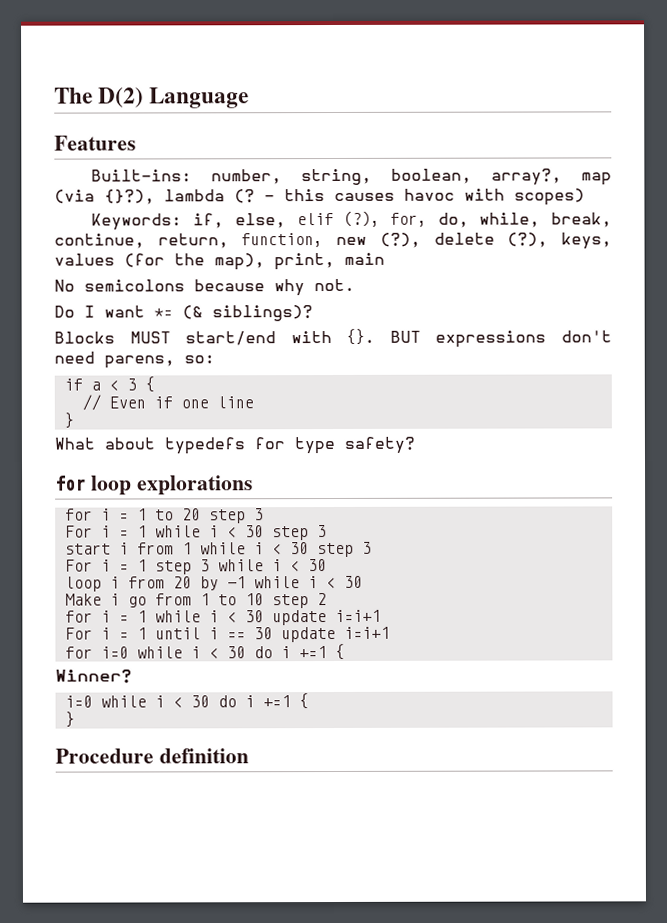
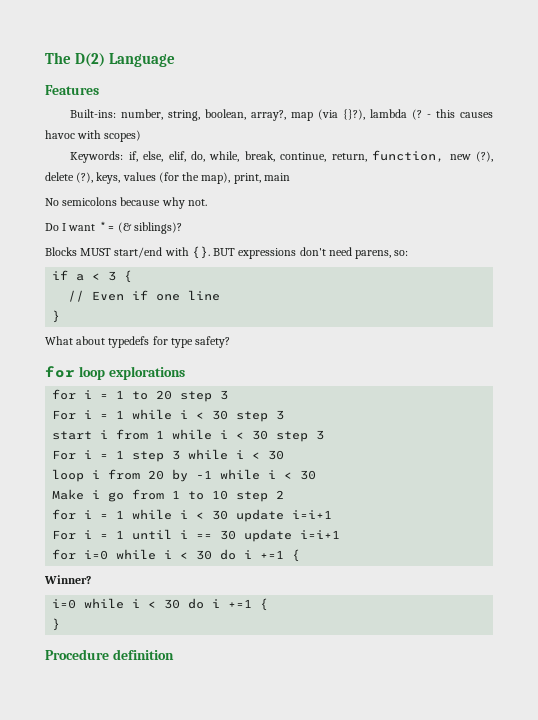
[296,210,427,227] elif (?), for, -> [168,151,186,162] elif,

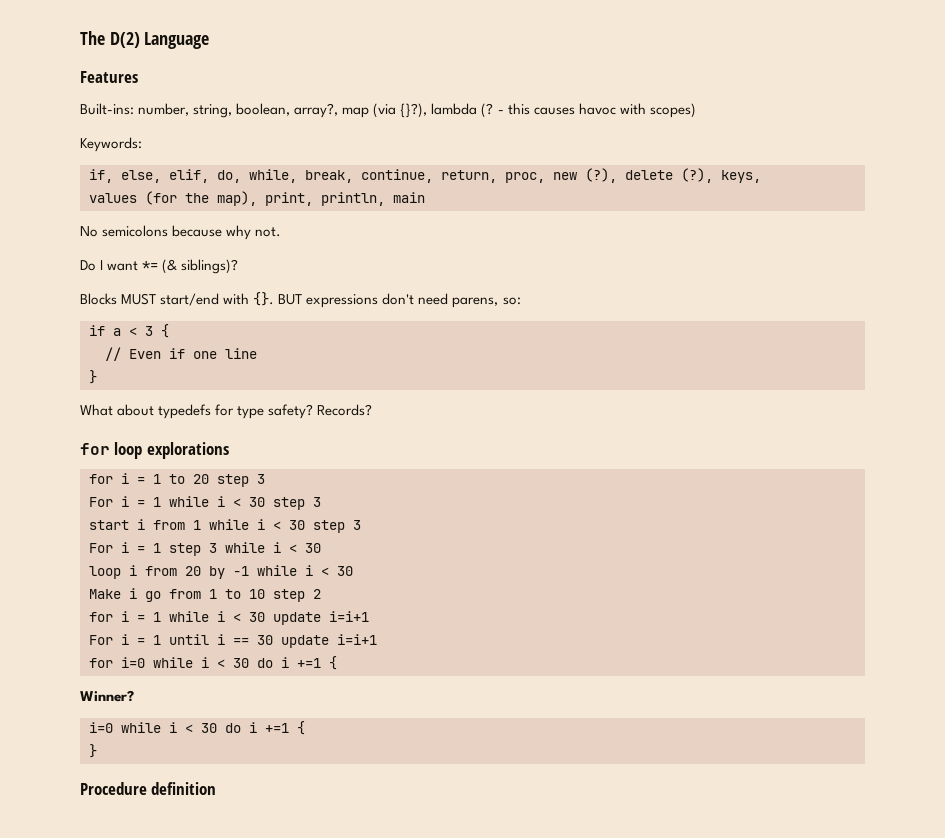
(124, 157) none -> (142, 144) //
[372,150,445,162] function, -> [505,172,545,183] proc,
(121, 178) none -> (761, 176) //
(261, 178) none -> [321,192,385,206] println,
(231, 342) none -> [317,404,373,416] Records?

